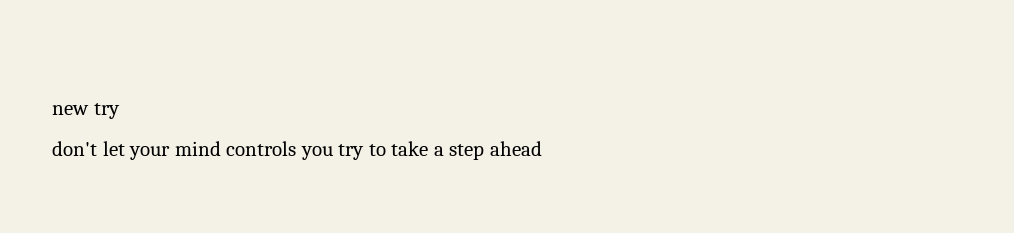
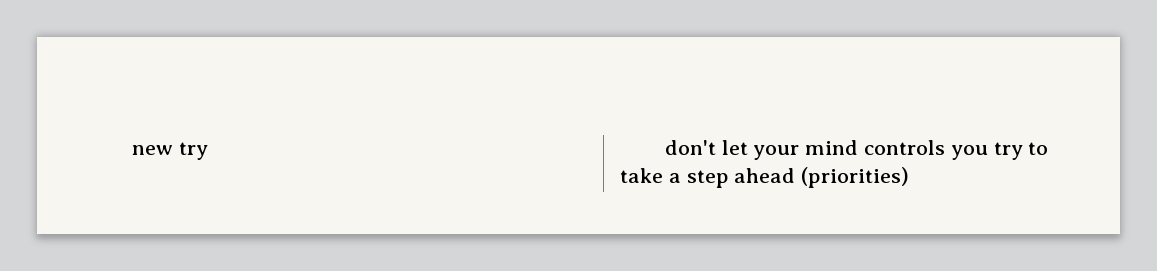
(542, 148) none -> [801,167,910,188] (priorities)

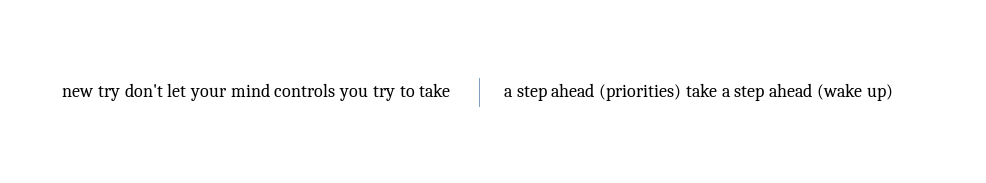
(208, 151) // -> (120, 93) none
(910, 177) none -> [685,83,893,101] take a step ahead (wake up)

